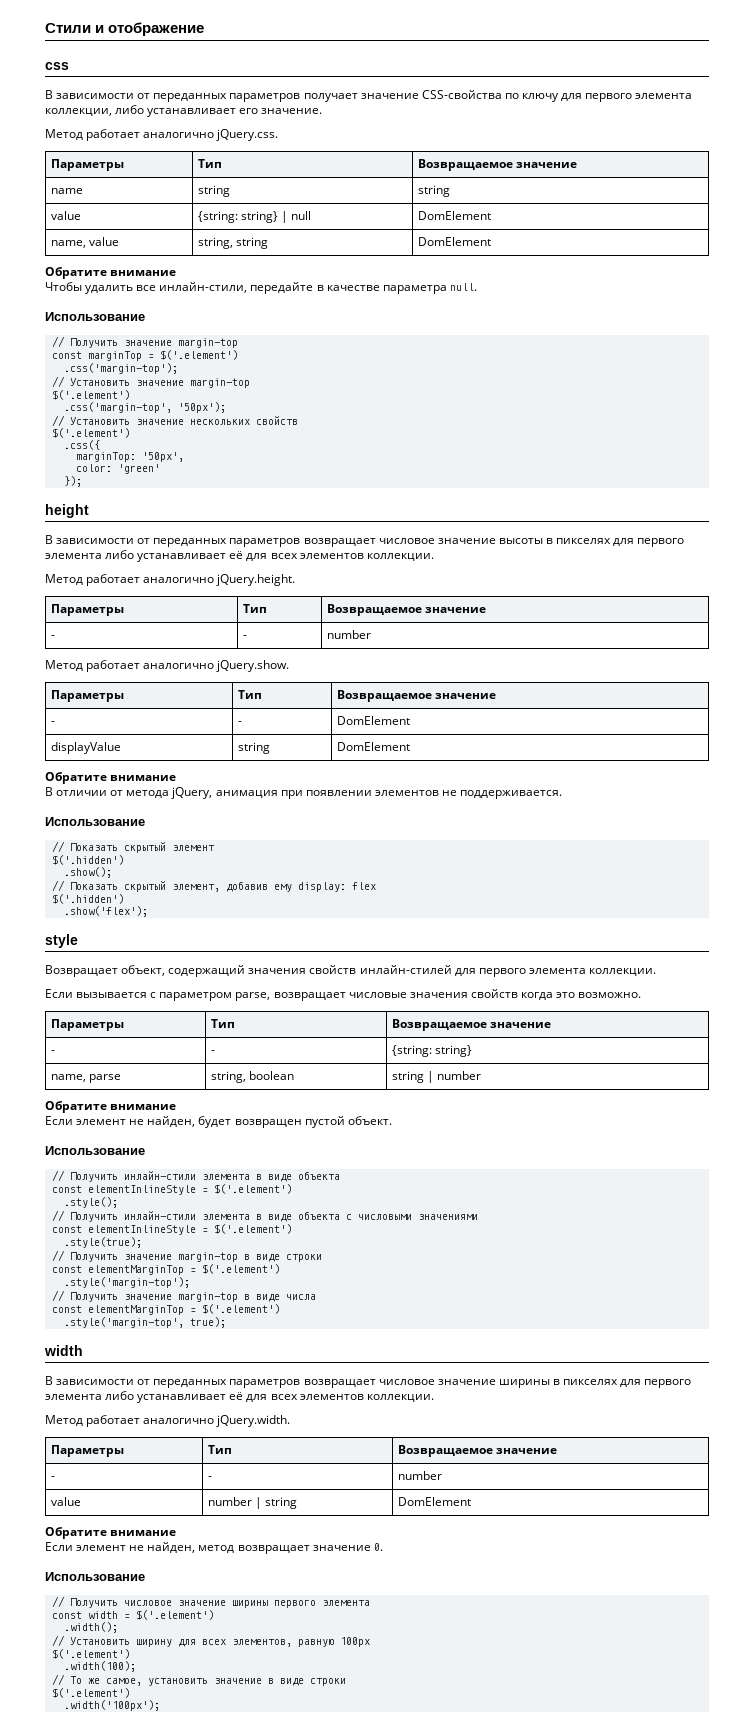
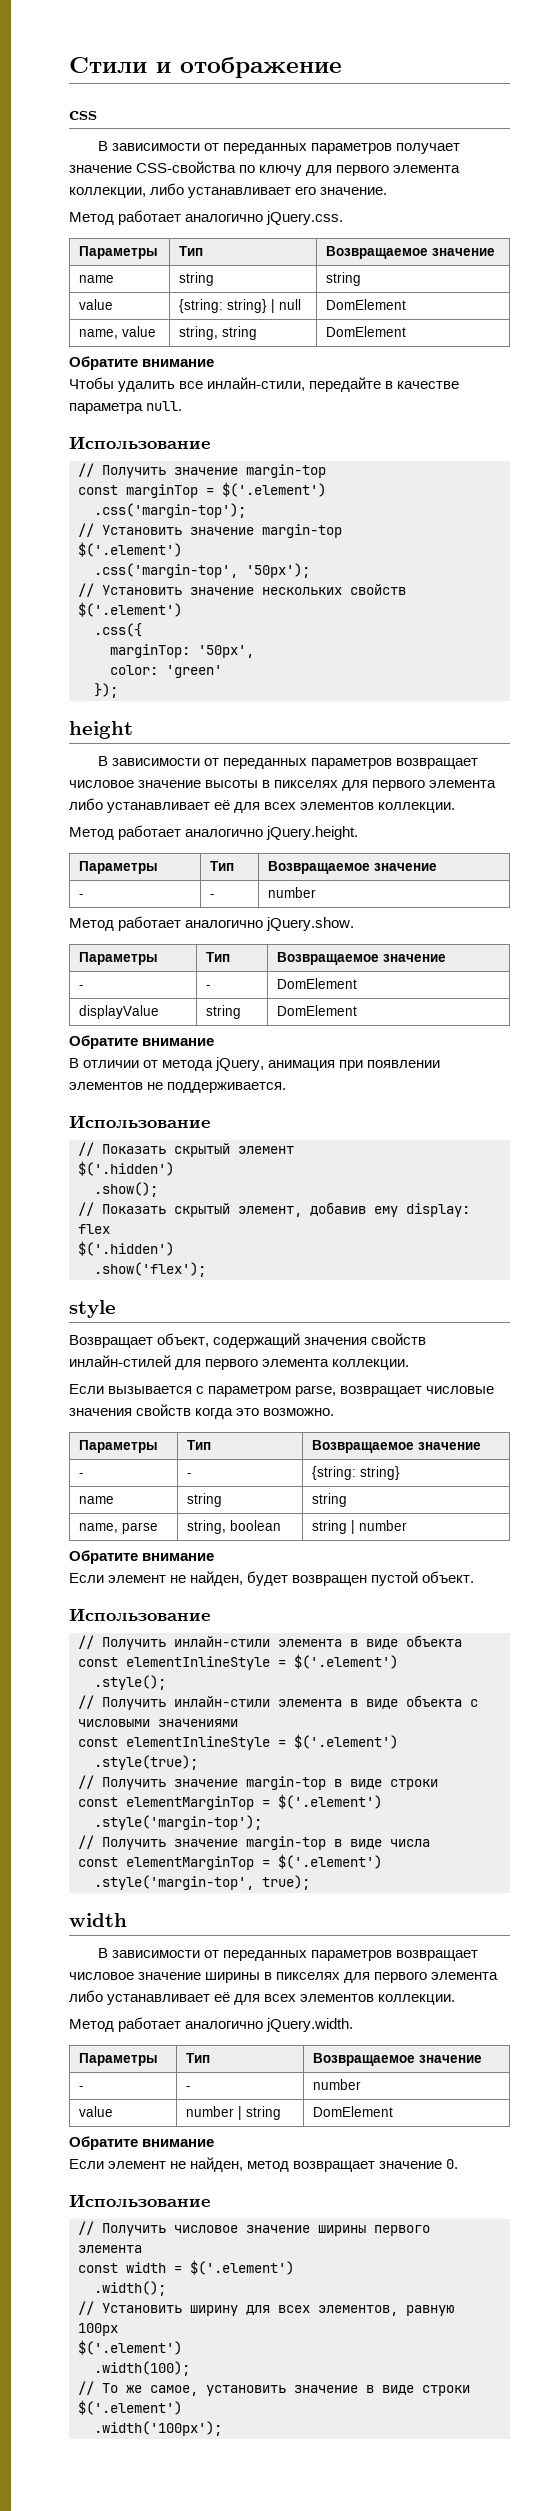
(473, 1051) none -> [78,1496,114,1504] [186,1493,222,1507] [311,1493,347,1507] // name | string | string

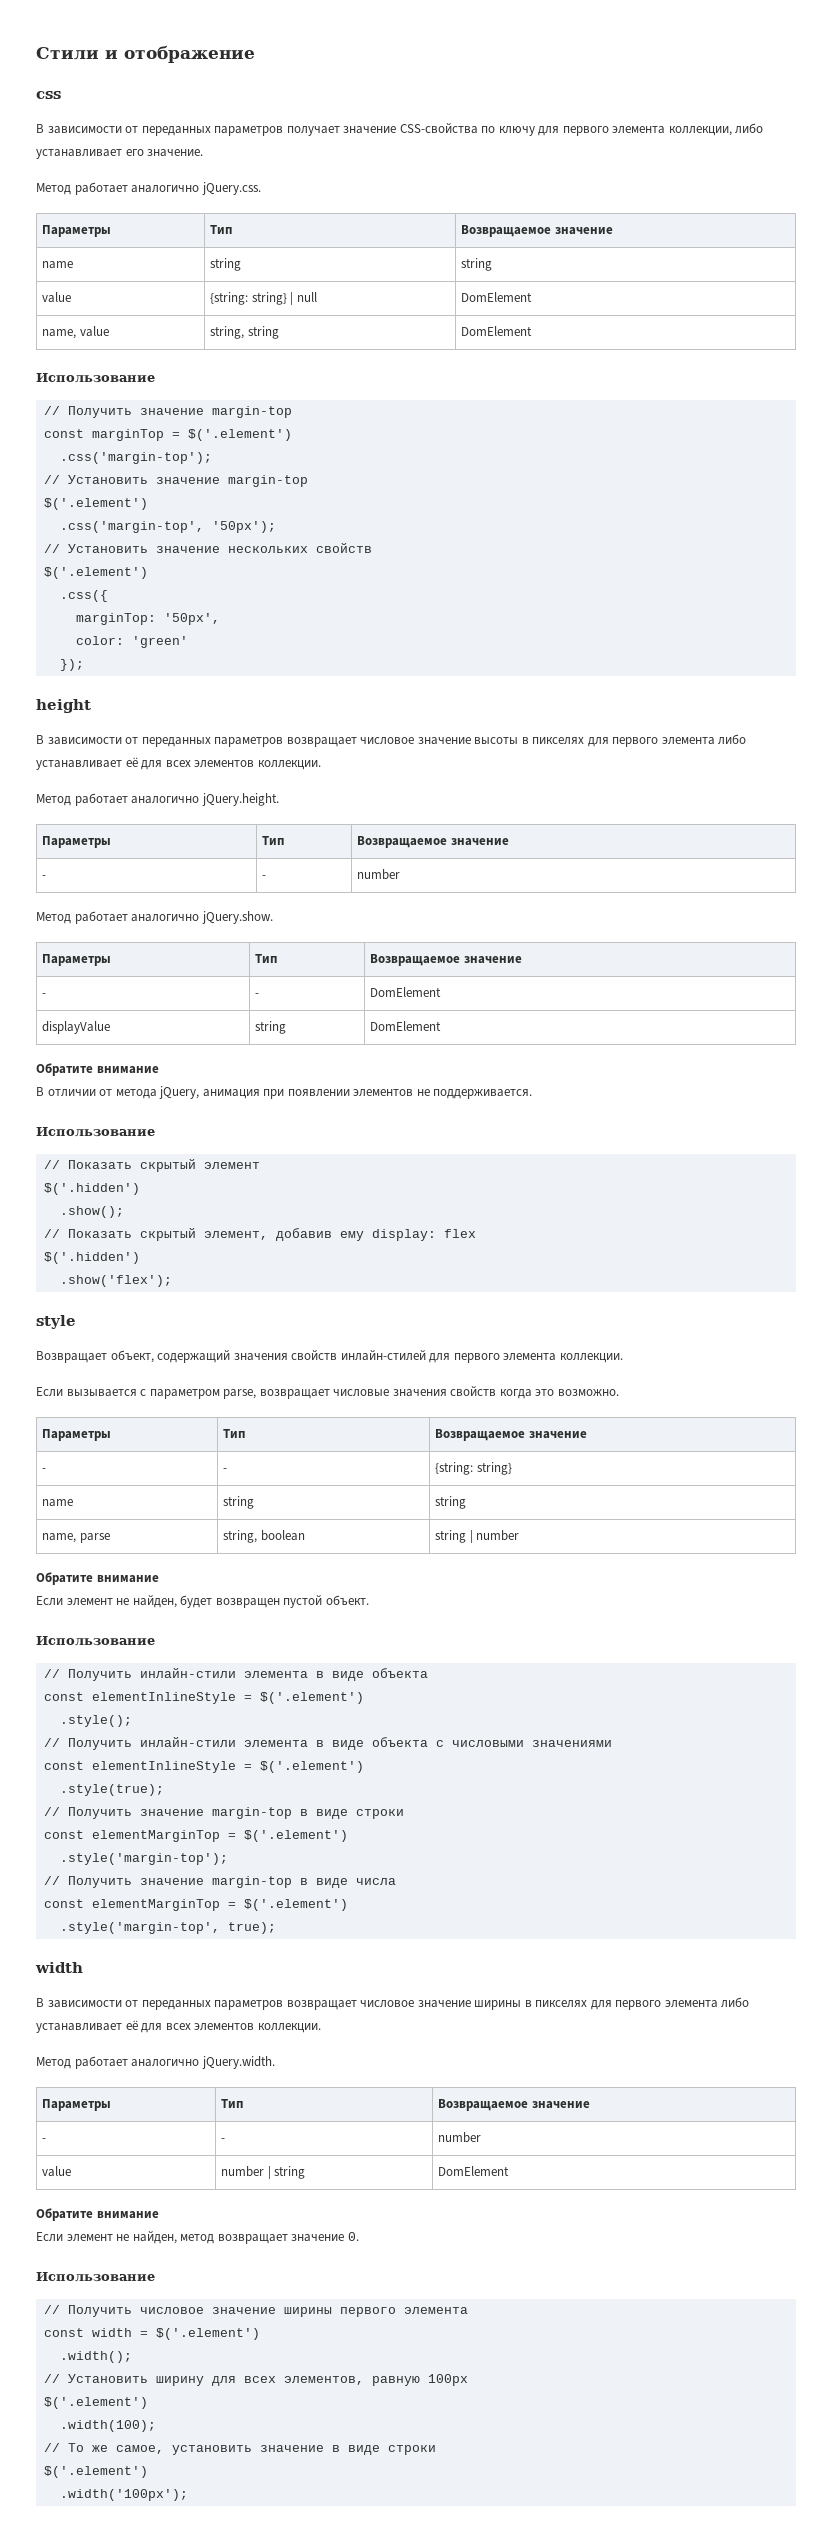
[69,356,215,370] [69,377,460,392] [69,401,183,414] // Обратите внимание // Чтобы удалить все инлайн-стили, передайте в качестве параметра null. -> (533, 331) none

